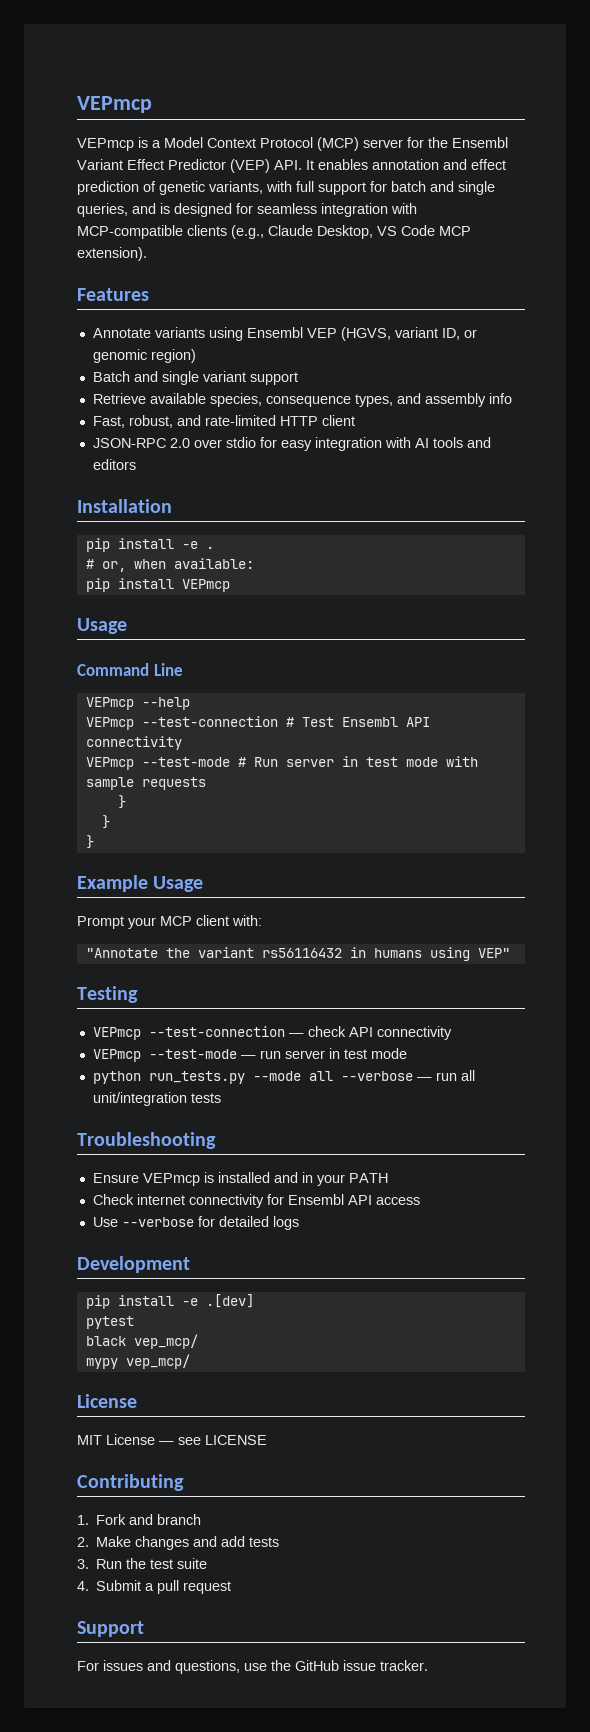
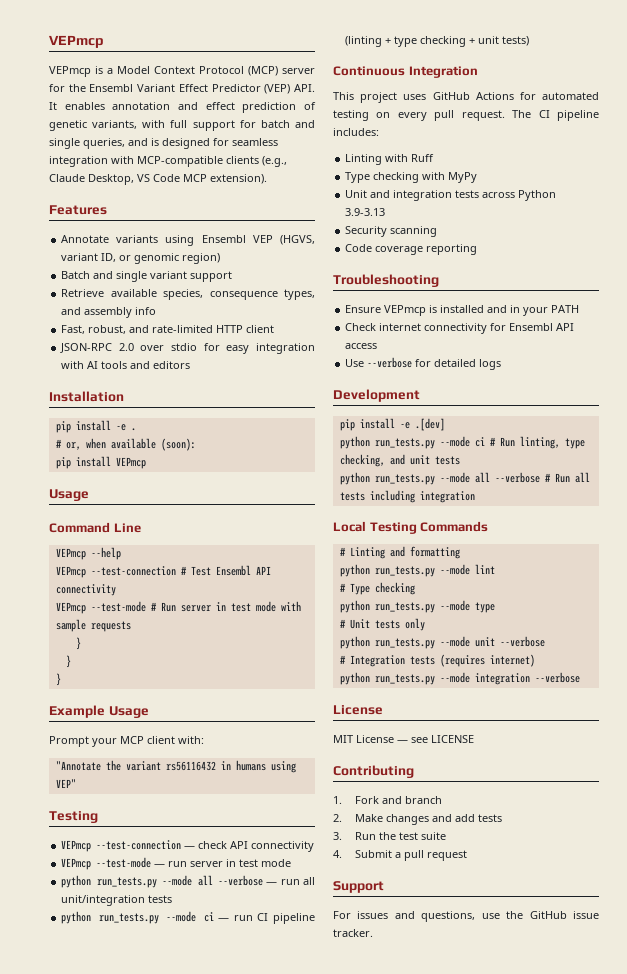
[173,558,254,569] available: -> [110,438,196,451] available (soon):
(221, 1098) none -> [61,911,315,924] [345,36,530,47] [333,66,478,78] [333,92,599,103] [333,110,599,121] [333,128,379,136] [345,154,435,165] [345,172,478,183] [345,190,557,201] [345,208,386,216] [345,226,438,237] [345,244,478,255] // python run_tests.py --mode ci — run CI pipeline (linting + type checking + unit tests) // Continuous Integration // This project uses GitHub Actions for automated testing on every pull request. The CI pipeline includes: // Linting with Ruff // Type checking with MyPy // Unit and integration tests across Python 3.9-3.13 // Security scanning // Code coverage reporting
[85,1316,134,1329] [85,1334,198,1349] [85,1354,190,1369] pytest // black vep_mcp/ // mypy vep_mcp/ -> [339,436,585,449] [339,454,460,467] [339,472,590,485] [339,490,475,503] [333,521,489,534] [339,546,460,559] [339,564,495,577] [339,582,415,595] [339,600,495,613] [339,618,425,631] [339,636,545,649] [339,654,535,667] [339,672,580,685] python run_tests.py --mode ci # Run linting, type checking, and unit tests // python run_tests.py --mode all --verbose # Run all tests including integration // Local Testing Commands // # Linting and formatting // python run_tests.py --mode lint // # Type checking // python run_tests.py --mode type // # Unit tests only // python run_tests.py --mode unit --verbose // # Integration tests (requires internet) // python run_tests.py --mode integration --verbose

